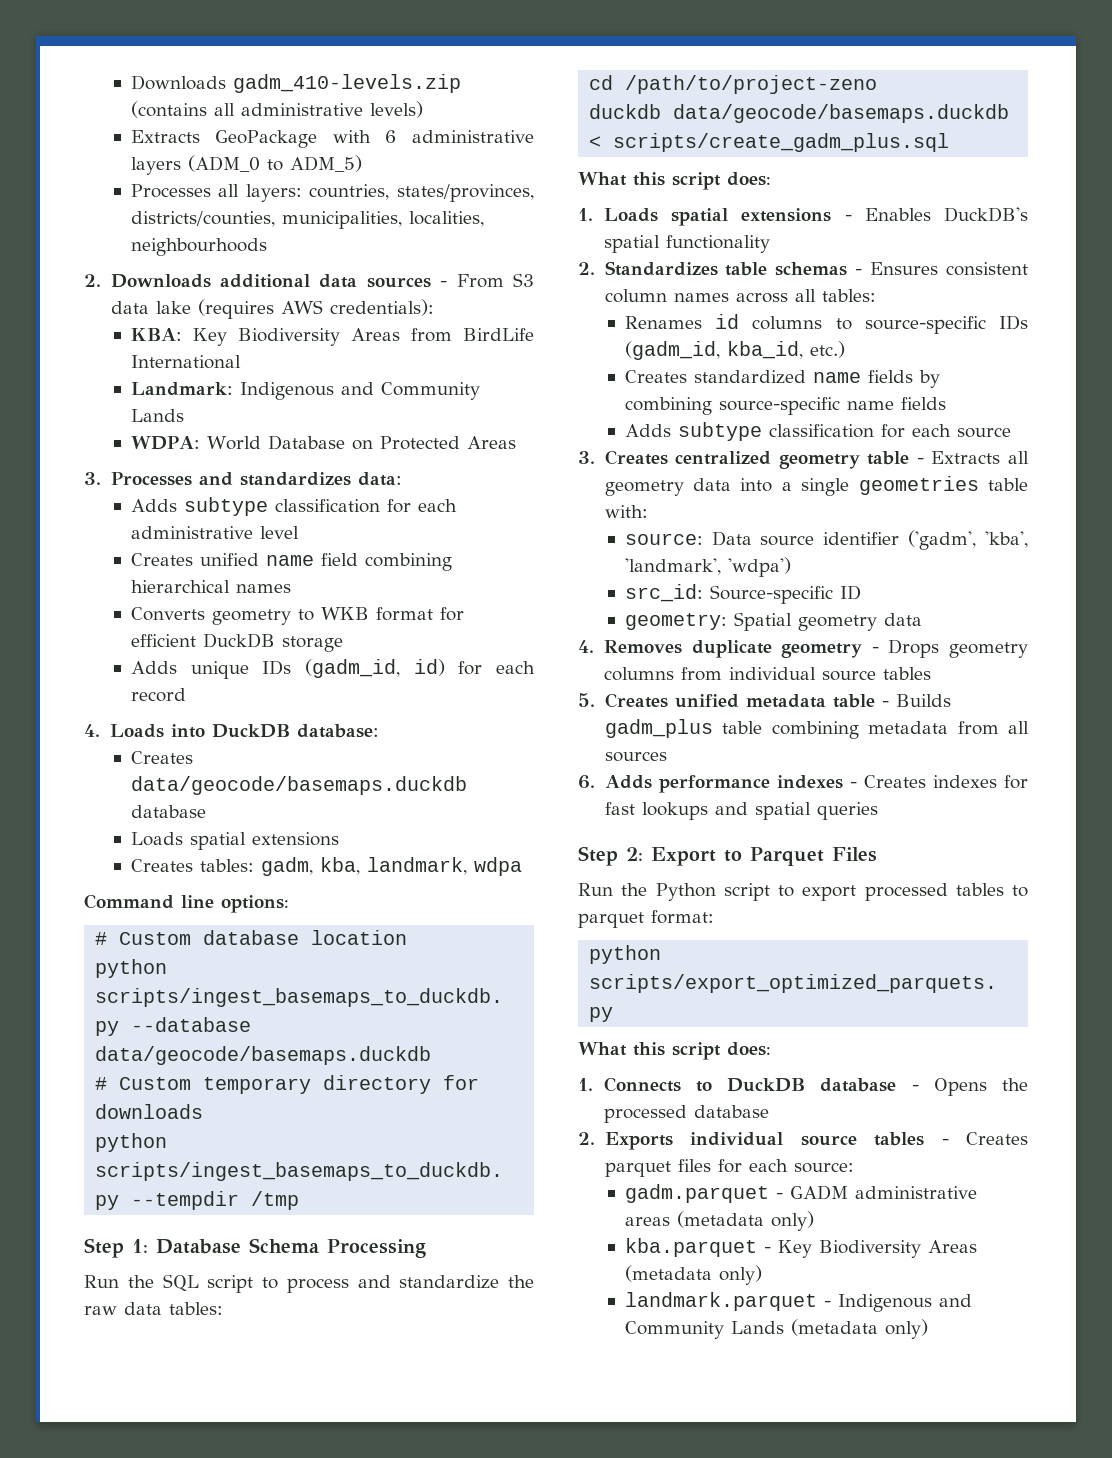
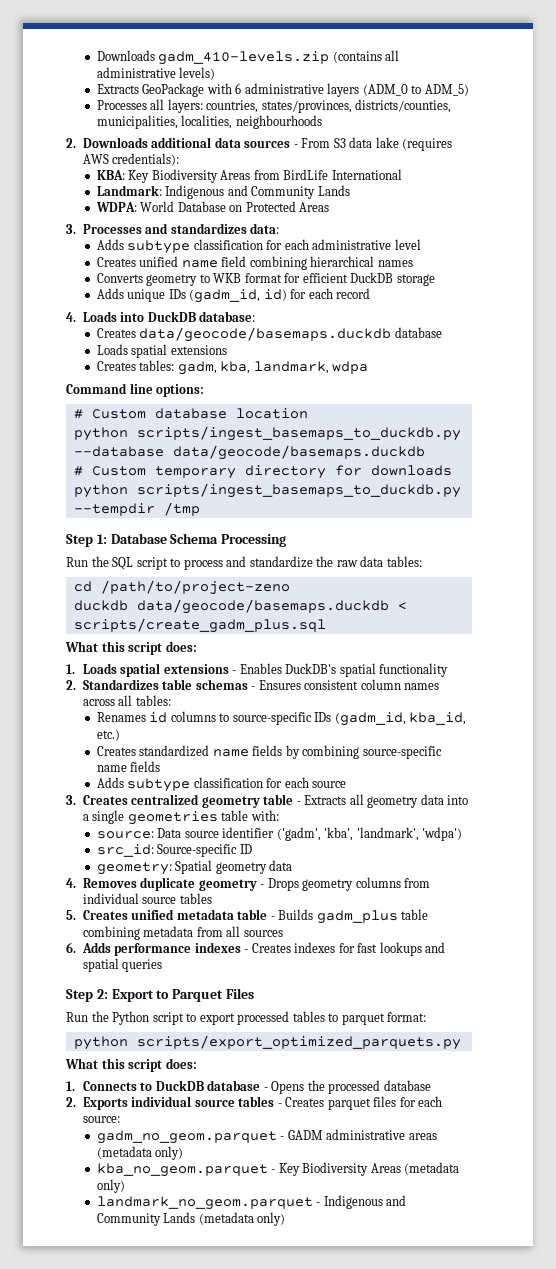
[624,1184,769,1203] gadm.parquet -> [96,1130,277,1144] gadm_no_geom.parquet
[624,1238,757,1257] kba.parquet -> [96,1163,268,1177] kba_no_geom.parquet
[624,1292,817,1311] landmark.parquet -> [96,1196,313,1210] landmark_no_geom.parquet

